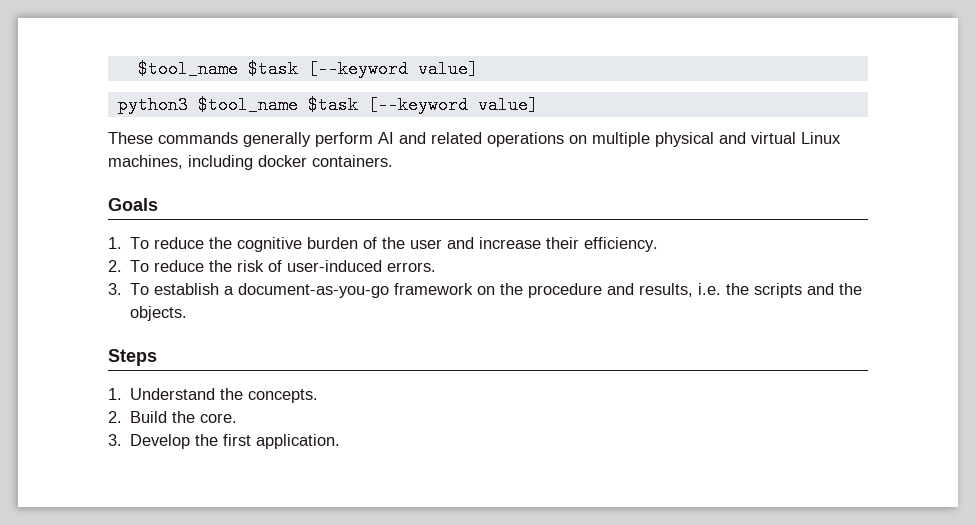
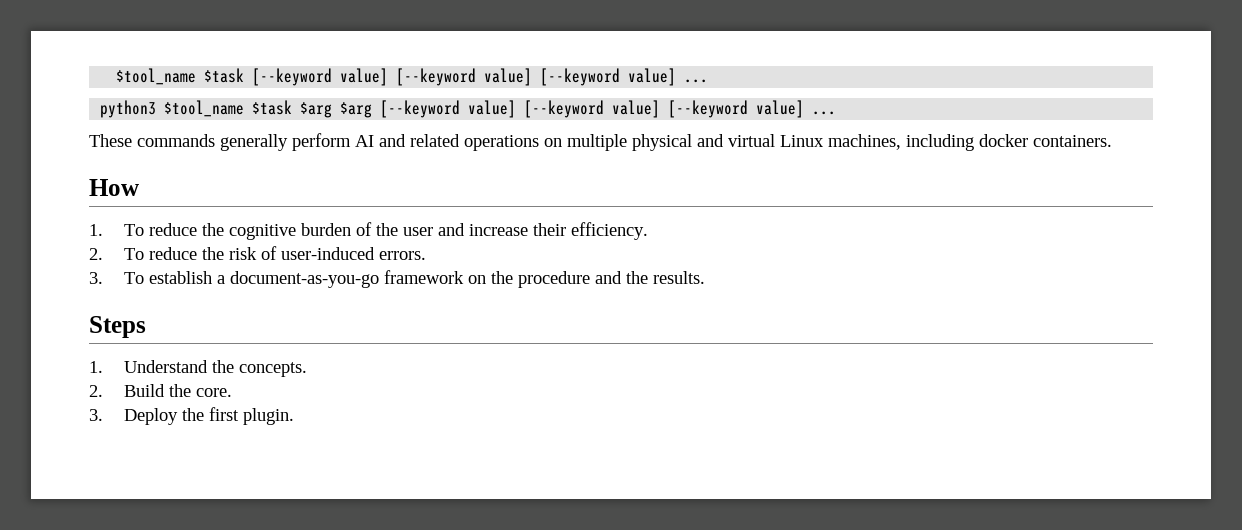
[137,60,478,78] $tool_name $task [--keyword value] -> [116,68,709,86] $tool_name $task [--keyword value] [--keyword value] [--keyword value] ...
[367,96,538,114] [--keyword value] -> [300,100,837,118] $arg $arg [--keyword value] [--keyword value] [--keyword value] ...
[108,198,158,211] Goals -> [89,179,139,196] How
[639,283,863,298] [130,306,188,321] results, i.e. the scripts and the objects. -> [626,271,706,284] the results.
[130,434,191,449] Develop -> [124,408,179,425] Deploy
[256,434,341,449] application. -> [243,408,295,425] plugin.

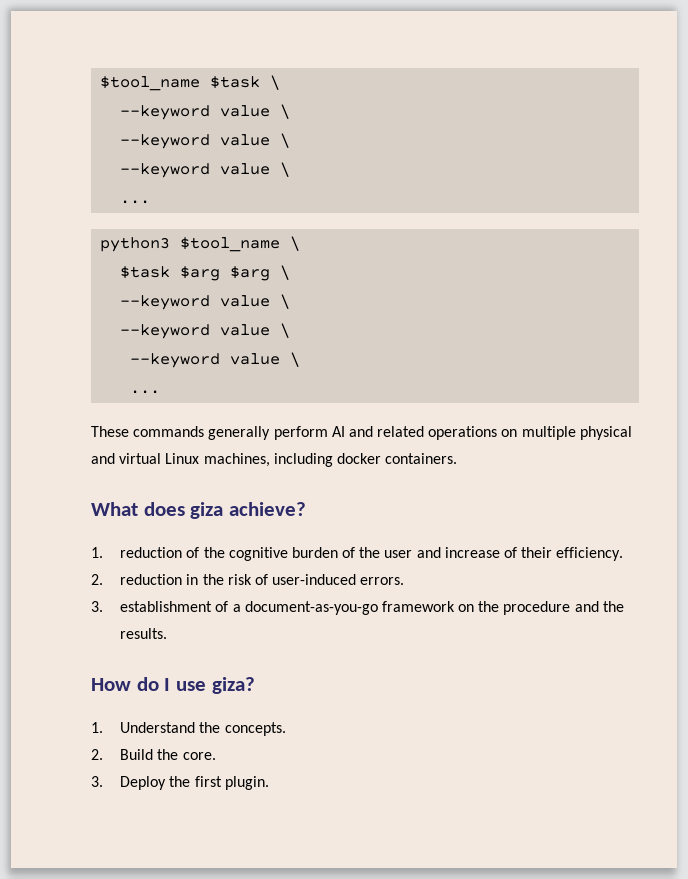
[116,68,677,86] $tool_name $task [--keyword value] [--keyword value] [--keyword value] -> [100,75,281,91] [120,104,291,120] [120,133,291,149] [120,162,291,178] $tool_name $task \ // --keyword value \ // --keyword value \ // --keyword value \ //
(245, 108) none -> [290,236,301,251] \ //
[380,100,805,118] [--keyword value] [--keyword value] [--keyword value] -> [280,265,291,280] [120,294,291,310] [120,323,291,339] [130,352,301,368] \ // --keyword value \ // --keyword value \ // --keyword value \ //
[89,179,139,196] [89,223,198,236] How // 1. To reduce -> [91,502,307,519] [91,547,200,558] What does giza achieve? // 1. reduction of
(529, 230) none -> [504,547,518,558] of
[124,247,198,260] To reduce -> [120,574,199,585] reduction in
[124,271,213,284] To establish -> [120,601,229,612] establishment of
[89,316,146,338] Steps -> [91,677,255,694] How do I use giza?

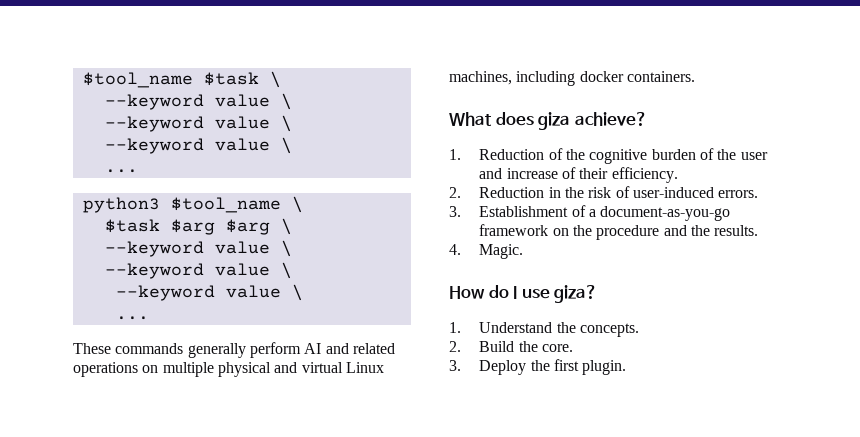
[120,547,183,558] reduction -> [479,149,545,160] Reduction
[120,574,183,585] reduction -> [479,187,545,198] Reduction
[120,601,213,612] establishment -> [479,206,569,217] Establishment
(168, 633) none -> [449,244,524,259] // 4. Magic.

